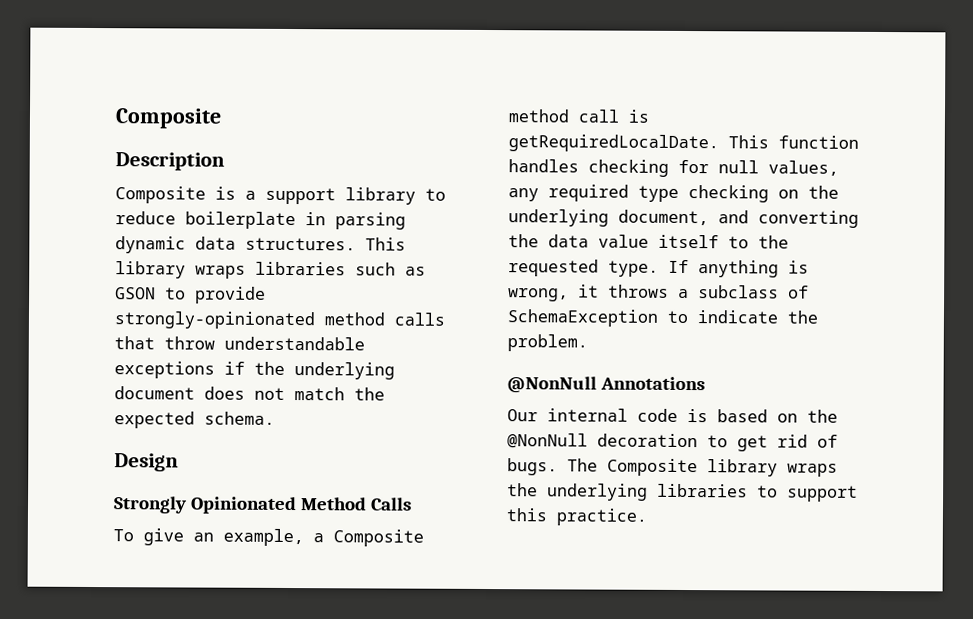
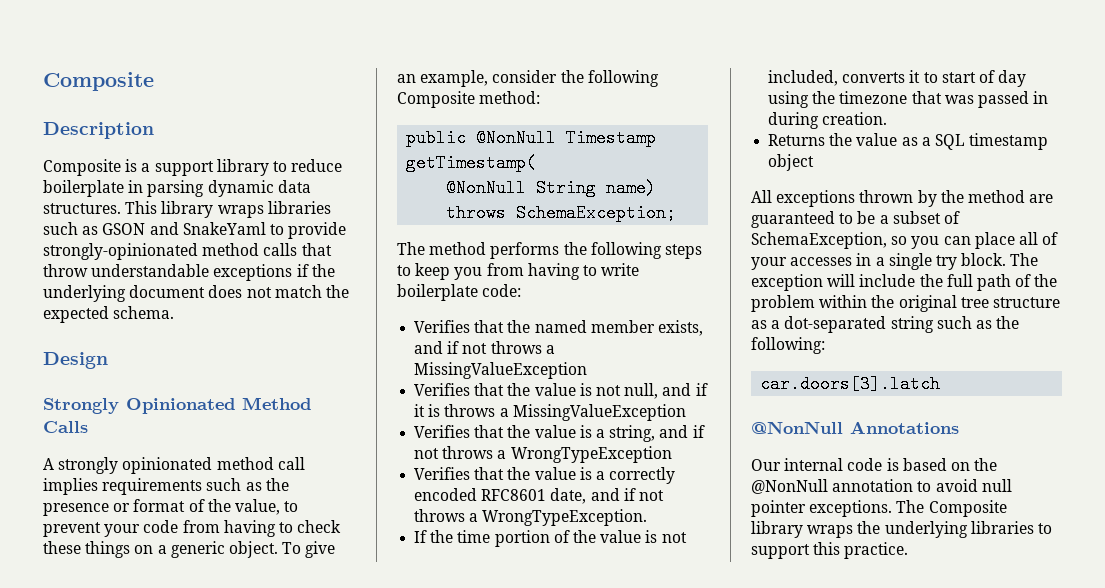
(156, 293) none -> [149,222,266,235] and SnakeYaml
[113,528,424,547] [508,109,650,123] [508,134,859,153] [508,159,839,177] [508,184,839,203] [508,209,859,228] [508,234,789,249] [508,259,809,278] [508,284,809,302] [507,309,818,327] [507,334,588,352] To give an example, a Composite method call is getRequiredLocalDate. This function handles checking for null values, any required type checking on the underlying document, and converting the data value itself to the requested type. If anything is wrong, it throws a subclass of SchemaException to indicate the problem. -> [43,457,305,474] [43,478,289,495] [43,499,299,516] [43,520,342,537] [43,541,336,558] [397,70,659,87] [397,91,541,108] [406,129,657,147] [406,154,537,172] [446,179,657,197] [446,204,677,222] [397,242,702,259] [397,263,640,280] [397,284,522,301] [414,320,703,336] [414,341,555,354] [414,362,588,379] [414,383,708,399] [414,404,686,421] [414,425,705,442] [414,446,672,463] [414,467,676,484] [414,488,664,504] [414,509,648,526] [414,530,687,547] [768,70,1027,87] [768,91,1049,108] [768,112,888,129] [768,133,1049,150] [768,154,815,171] [751,190,1054,207] [751,211,960,228] [751,232,1059,249] [751,253,1039,270] [751,274,1058,291] [751,295,1060,312] [751,316,1020,333] [751,337,825,354] [760,375,941,393] A strongly opinionated method call implies requirements such as the presence or format of the value, to prevent your code from having to check these things on a generic object. To give an example, consider the following Composite method: // public @NonNull Timestamp getTimestamp( // @NonNull String name) throws SchemaException; // The method performs the following steps to keep you from having to write boilerplate code: // Verifies that the named member exists, and if not throws a MissingValueException // Verifies that the value is not null, and if it is throws a MissingValueException // Verifies that the value is a string, and if not throws a WrongTypeException // Verifies that the value is a correctly encoded RFC8601 date, and if not throws a WrongTypeException. // If the time portion of the value is not included, converts it to start of day using the timezone that was passed in during creation. // Returns the value as a SQL timestamp object // All exceptions thrown by the method are guaranteed to be a subset of SchemaException, so you can place all of your accesses in a single try block. The exception will include the full path of the problem within the original tree structure as a dot-separated string such as the following: // car.doors[3].latch
[597,433,838,452] [507,458,558,476] decoration to get rid of bugs. -> [832,479,1012,492] [751,500,893,517] annotation to avoid null pointer exceptions.

